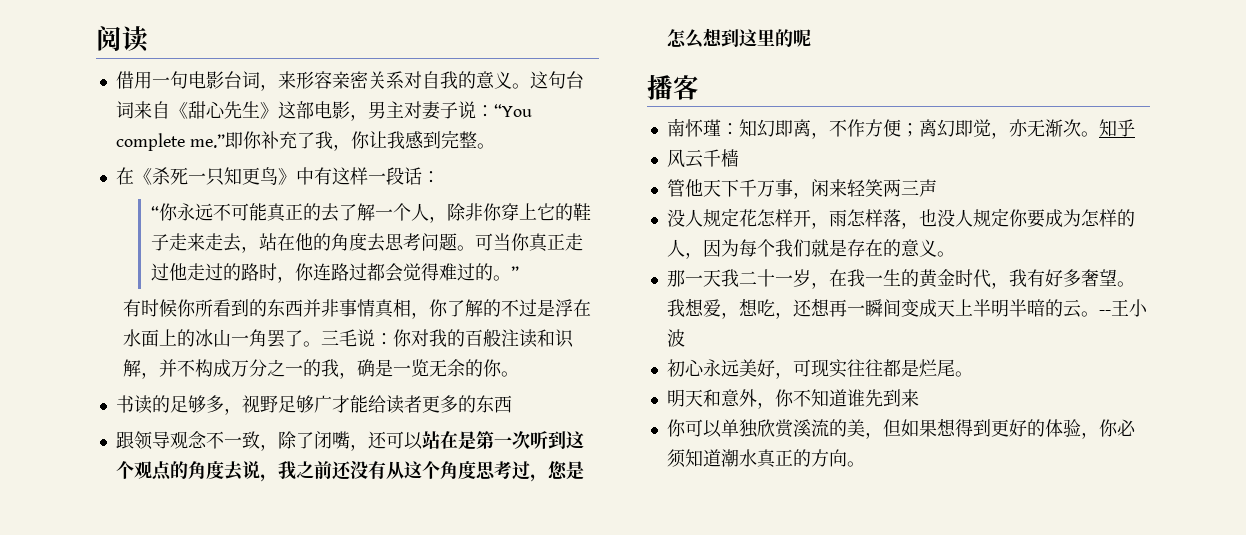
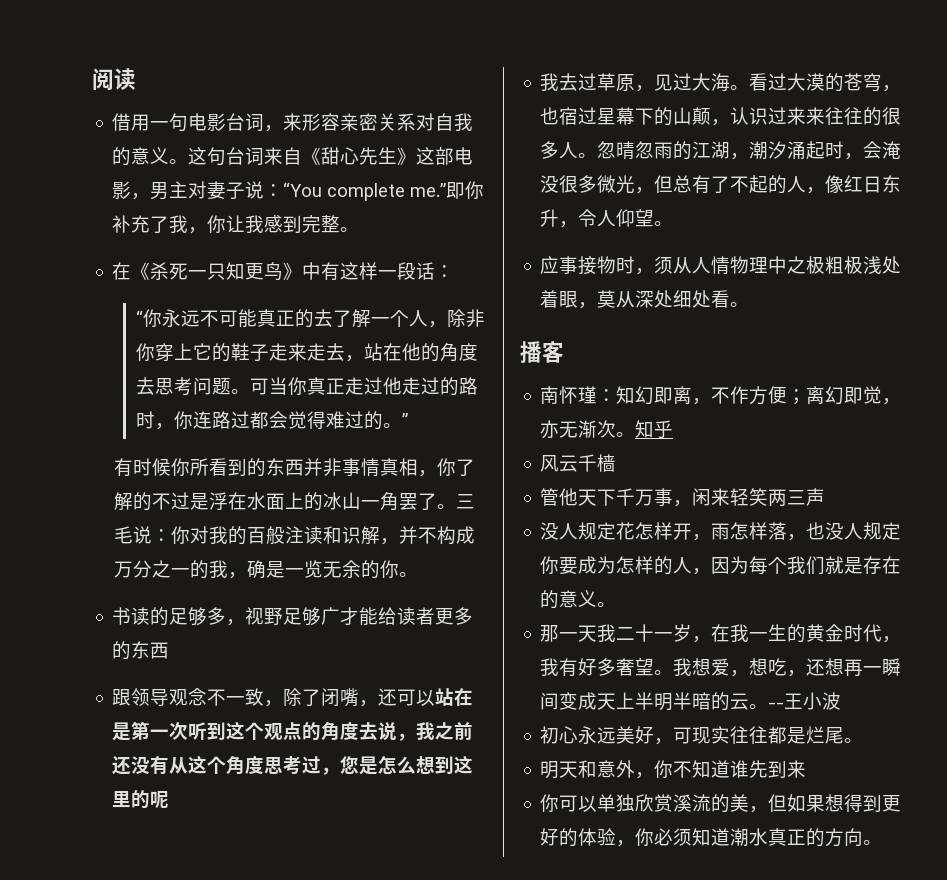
(811, 38) none -> [540,73,902,92] [540,107,902,126] [540,141,902,160] [540,175,902,194] [540,209,674,228] [540,256,902,275] [540,290,750,309] // 我去过草原，见过大海。看过大漠的苍穹，也宿过星幕下的山颠，认识过来来往往的很多人。忽晴忽雨的江湖，潮汐涌起时，会淹没很多微光，但总有了不起的人，像红日东升，令人仰望。 // 应事接物时，须从人情物理中之极粗极浅处着眼，莫从深处细处看。

